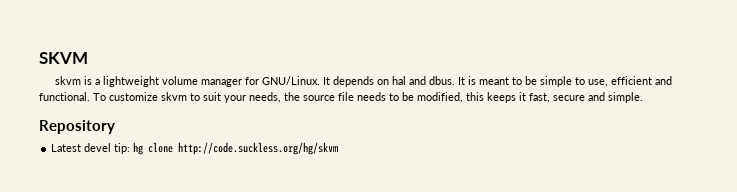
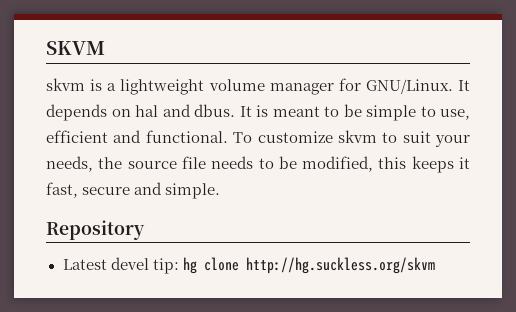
[178,142,339,155] http://code.suckless.org/hg/skvm -> [245,257,435,274] http://hg.suckless.org/skvm

